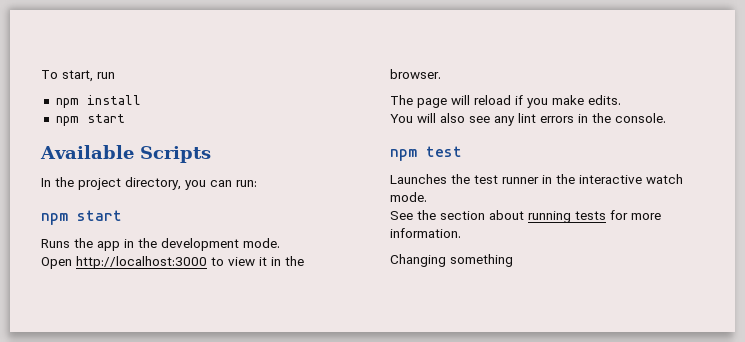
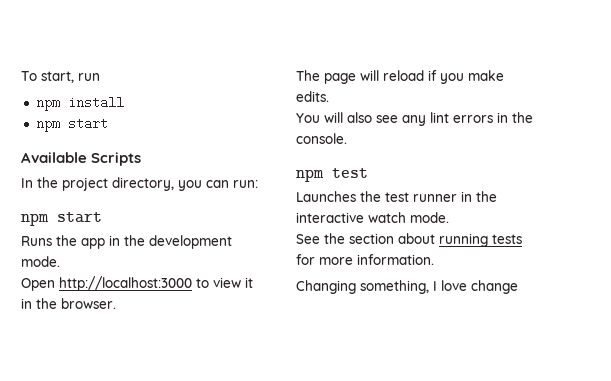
[450,254,513,267] something -> [360,280,518,294] something, I love change

